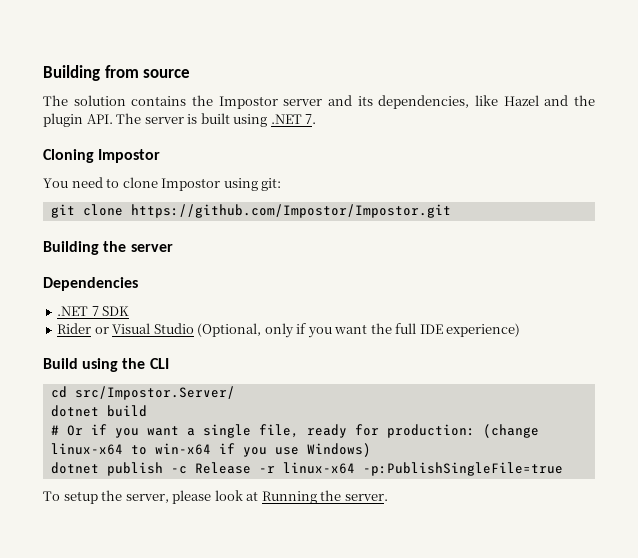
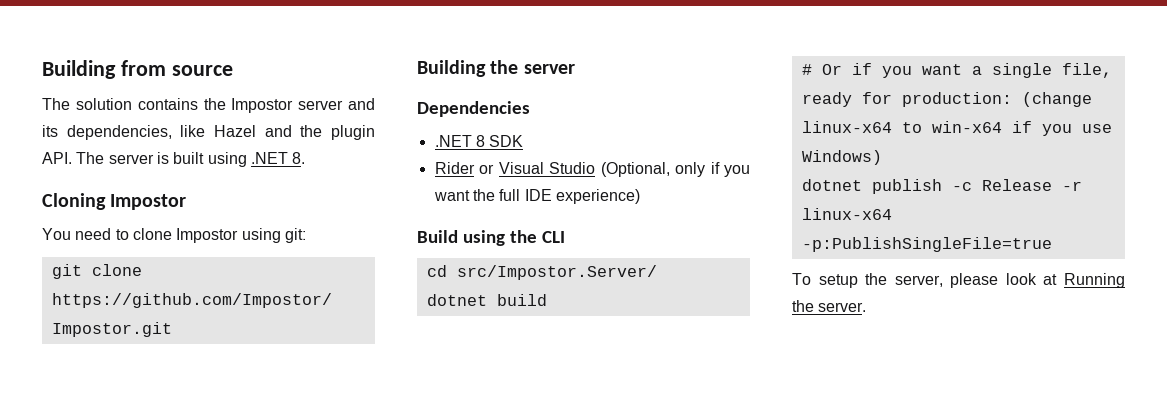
[305,114,317,124] 7. -> [292,152,306,164] 8.
[91,306,99,316] 7 -> [475,135,485,147] 8

